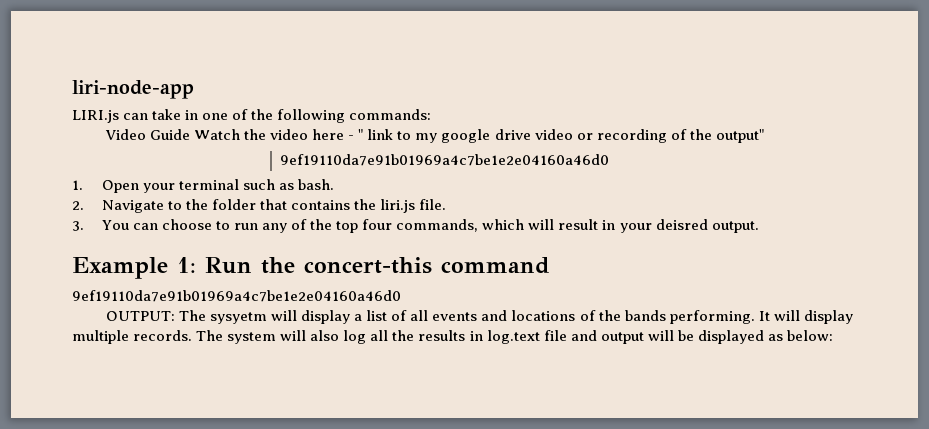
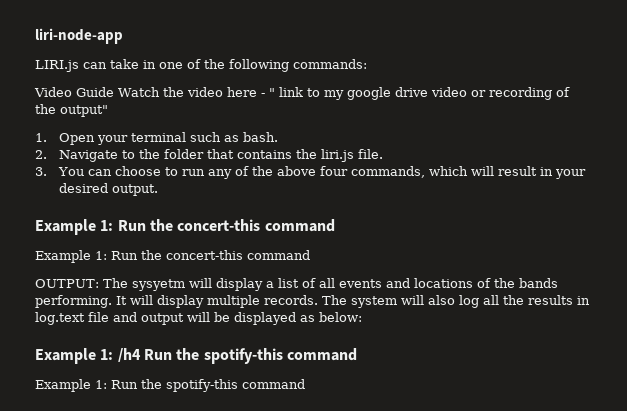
[280,154,610,166] // 9ef19110da7e91b01969a4c7be1e2e04160a46d0 -> (108, 111) none
[336,221,359,233] top -> [277,166,317,176] above
[655,219,708,230] deisred -> [59,183,109,193] desired
[72,290,401,302] 9ef19110da7e91b01969a4c7be1e2e04160a46d0 -> [35,250,310,263] Example 1: Run the concert-this command
(833, 335) none -> [35,348,357,364] [35,379,305,392] // Example 1: /h4 Run the spotify-this command // Example 1: Run the spotify-this command

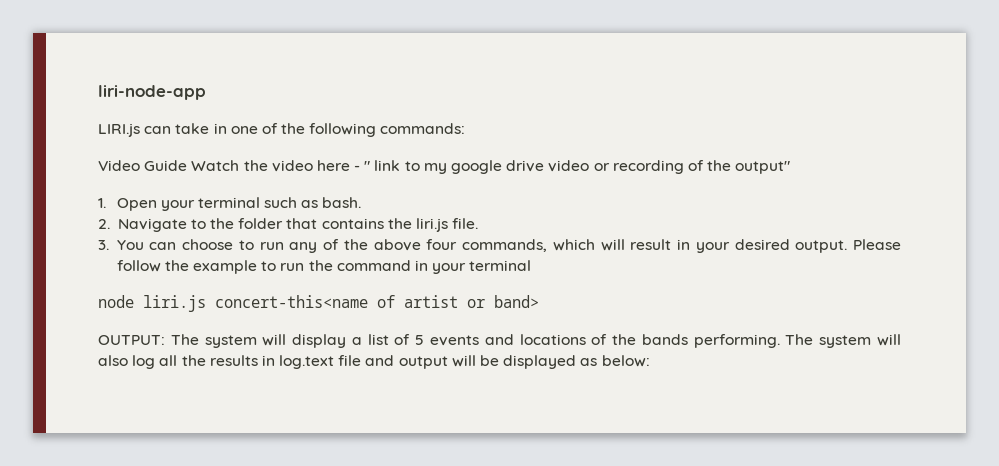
[35,219,335,235] [35,250,310,263] // Example 1: Run the concert-this command // Example 1: Run the concert-this command -> [852,239,901,250] [116,260,532,274] [98,295,539,312] Please follow the example to run the command in your terminal // node liri.js concert-this<name of artist or band>
[132,279,185,291] sysyetm -> [204,335,257,348] system
[319,278,335,288] all -> [415,335,425,345] 5
[116,295,318,308] It will display multiple records. -> (780, 341) none
[35,348,357,364] [35,379,305,392] // Example 1: /h4 Run the spotify-this command // Example 1: Run the spotify-this command -> (650, 361) none

